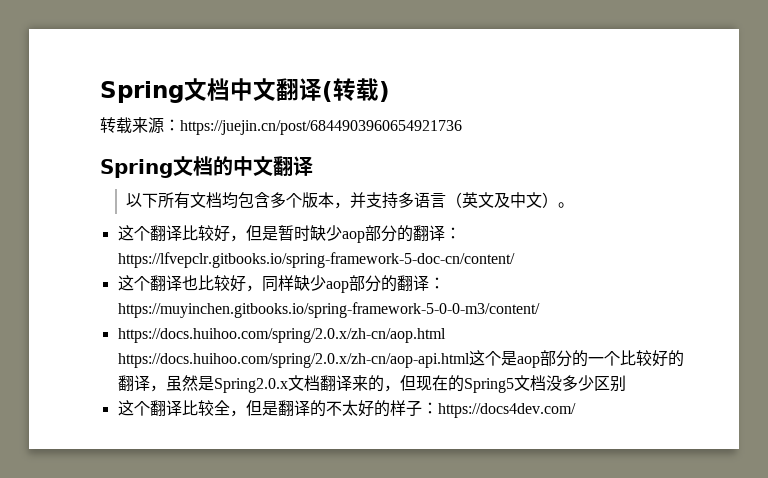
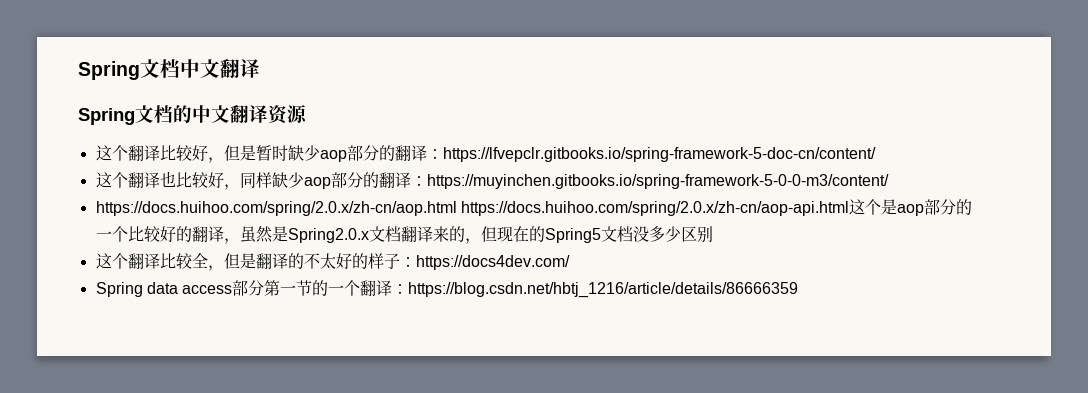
[322,78,390,102] [100,117,462,135] (转载) // 转载来源：https://juejin.cn/post/6844903960654921736 -> (260, 68) none
[125,192,574,209] // 以下所有文档均包含多个版本，并支持多语言（英文及中文）。 -> [268,105,307,124] 资源
(576, 410) none -> [95,280,799,298] // Spring data access部分第一节的一个翻译：https://blog.csdn.net/hbtj_1216/article/details/86666359

